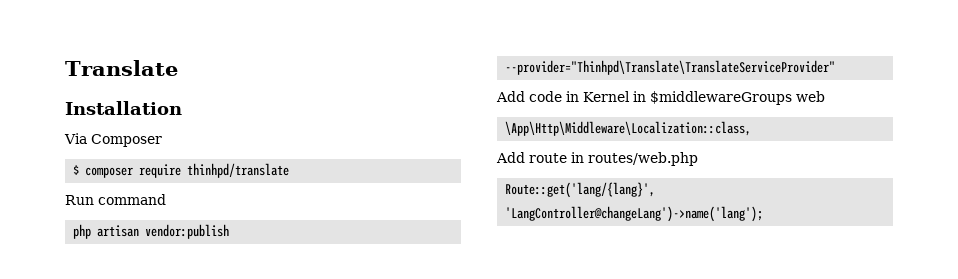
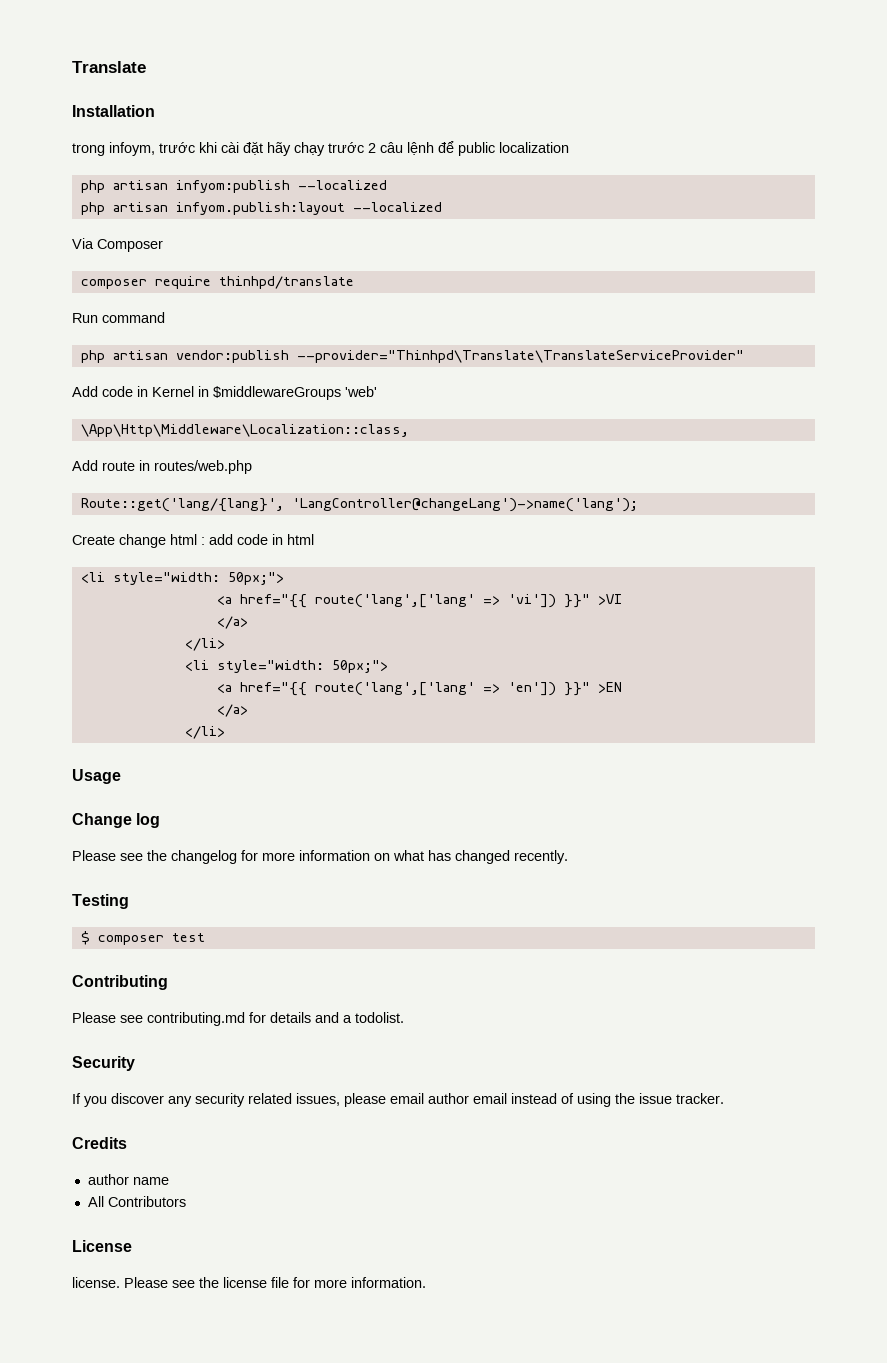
(182, 108) none -> [72,141,569,156] [80,180,387,193] [80,202,442,215] // trong infoym, trước khi cài đặt hãy chạy trước 2 câu lệnh để public localization // php artisan infyom:publish --localized // php artisan infyom.publish:layout --localized
[73,165,80,175] $ -> (163, 245) none
[796,91,825,102] web -> [345,386,377,397] 'web'
(764, 214) none -> [72,534,314,548] [80,572,284,585] [216,594,622,608] [216,616,248,629] [184,638,225,651] [184,660,388,673] [216,682,622,696] [216,704,248,717] [184,726,225,739] [72,769,121,784] [72,813,161,828] [72,850,568,864] [72,894,129,909] [80,931,205,945] [72,975,168,990] [72,1012,404,1026] [72,1056,135,1071] [72,1093,724,1107] [72,1137,127,1149] [87,1174,169,1185] [87,1196,186,1207] [72,1240,132,1252] [72,1277,426,1288] // Create change html : add code in html // <li style="width: 50px;"> // <a href="{{ route('lang',['lang' => 'vi']) }}" >VI // </a> // </li> // <li style="width: 50px;"> // <a href="{{ route('lang',['lang' => 'en']) }}" >EN // </a> // </li> // Usage // Change log // Please see the changelog for more information on what has changed recently. // Testing // $ composer test // Contributing // Please see contributing.md for details and a todolist. // Security // If you discover any security related issues, please email author email instead of using the issue tracker. // Credits // author name // All Contributors // License // license. Please see the license file for more information.

